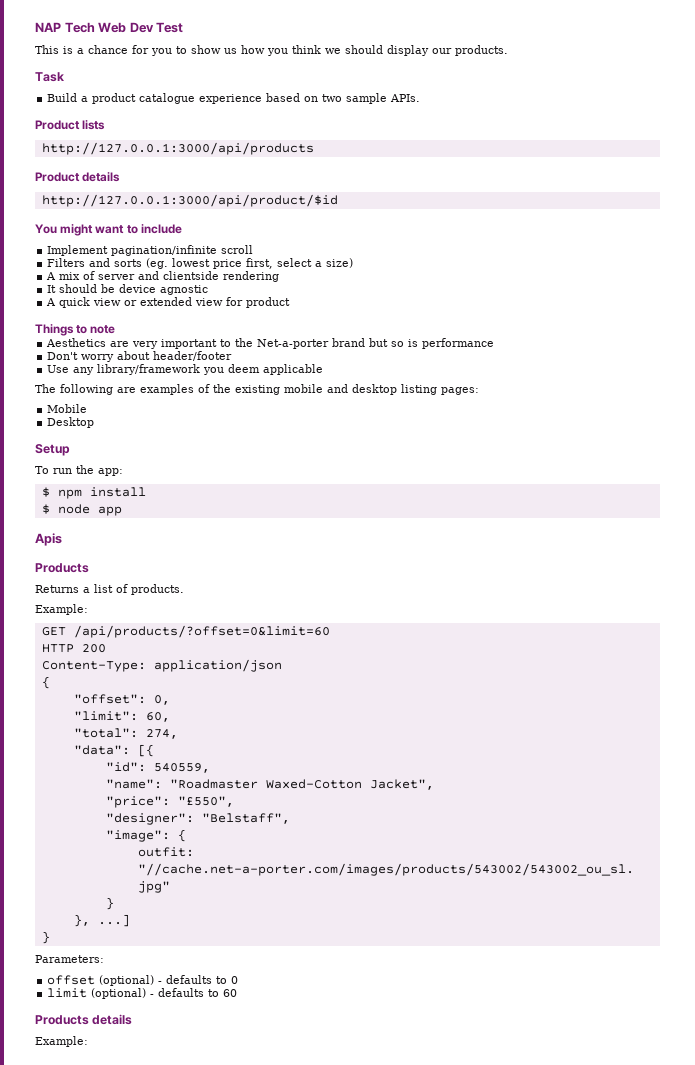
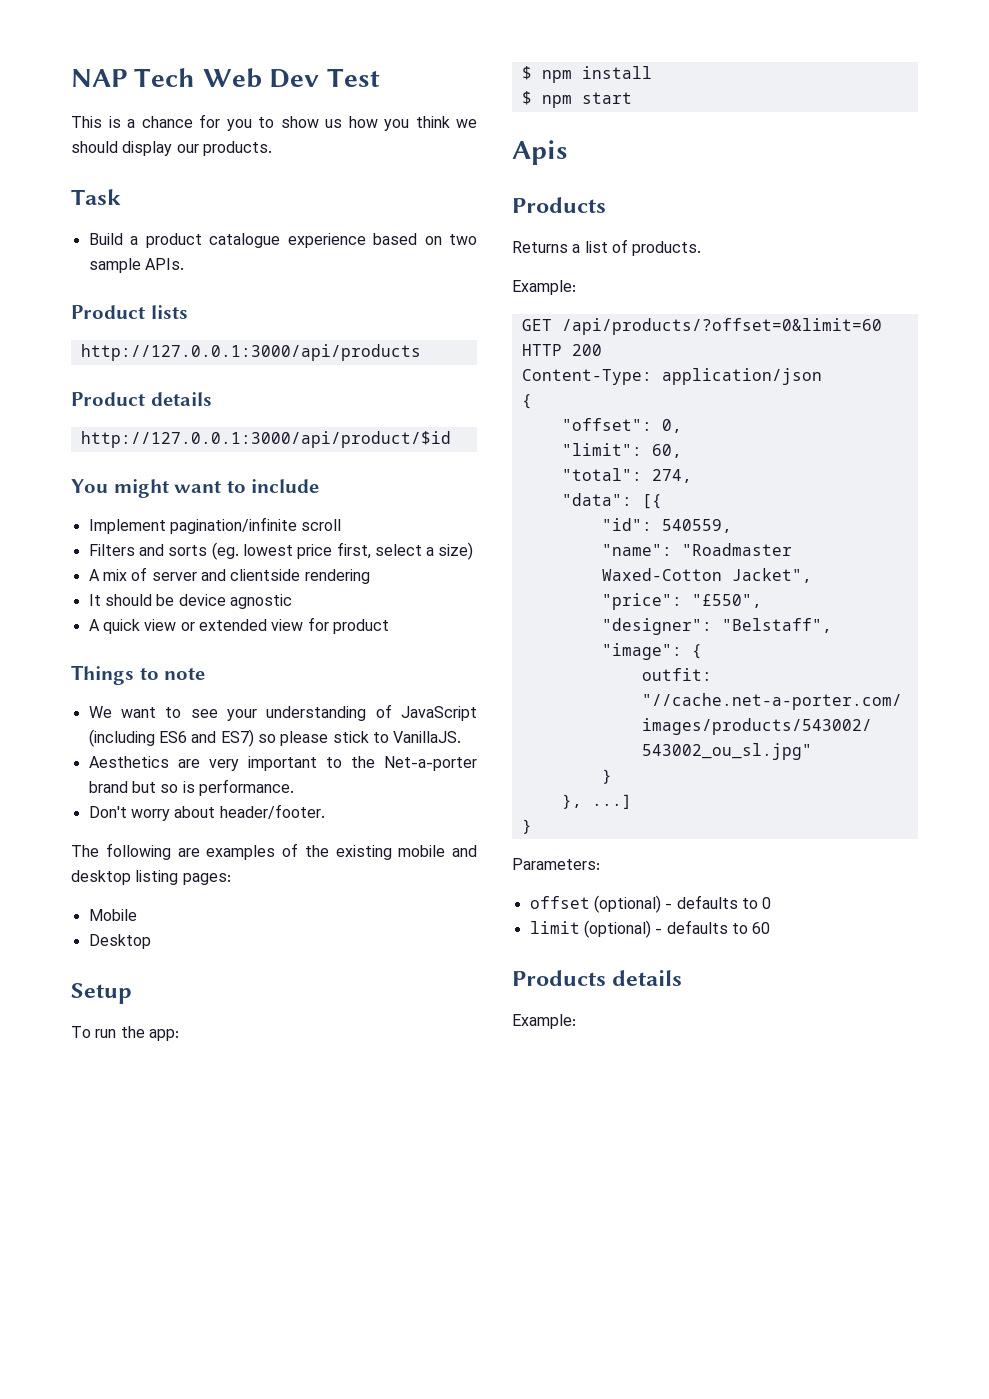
(116, 329) none -> [88,704,477,721] [88,729,462,747] // We want to see your understanding of JavaScript (including ES6 and ES7) so please stick to VanillaJS.
[422,338,495,349] performance -> [198,779,294,796] performance.
[153,351,233,361] [47,364,324,375] header/footer // Use any library/framework you deem applicable -> [219,804,325,819] header/footer.
[57,504,122,516] node app -> [541,92,632,108] npm start

